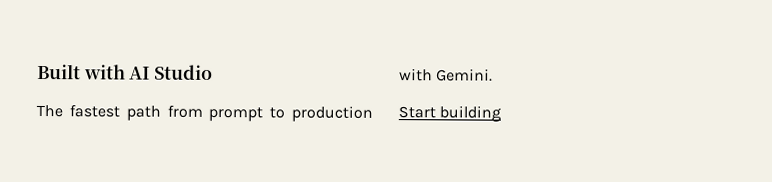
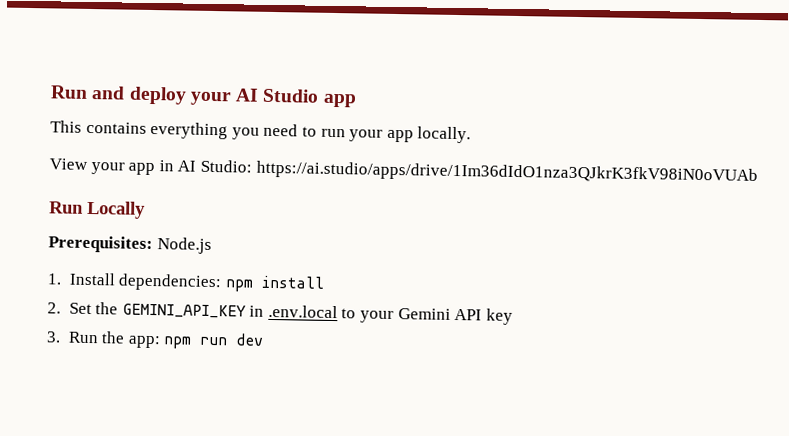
[37,63,214,81] [36,104,373,122] [399,68,494,82] [398,105,502,122] Built with AI Studio // The fastest path from prompt to production with Gemini. // Start building -> [50,85,357,108] [50,120,472,144] [49,158,758,185] [49,200,146,219] [48,235,212,255] [47,272,325,292] [47,302,513,325] [46,331,265,349] Run and deploy your AI Studio app // This contains everything you need to run your app locally. // View your app in AI Studio: https://ai.studio/apps/drive/1Im36dIdO1nza3QJkrK3fkV98iN0oVUAb // Run Locally // Prerequisites: Node.js // 1. Install dependencies: npm install // 2. Set the GEMINI_API_KEY in .env.local to your Gemini API key // 3. Run the app: npm run dev

